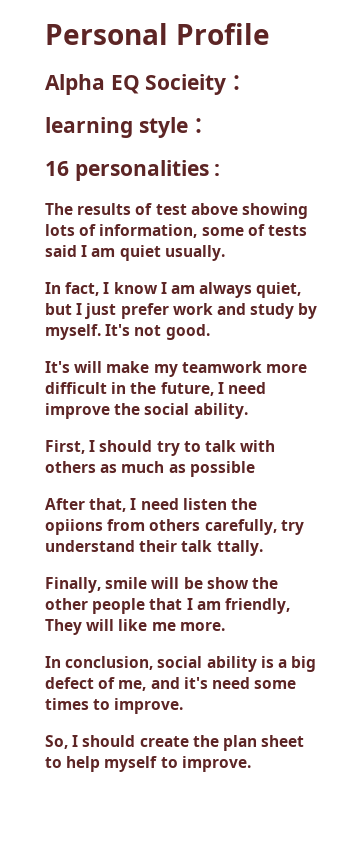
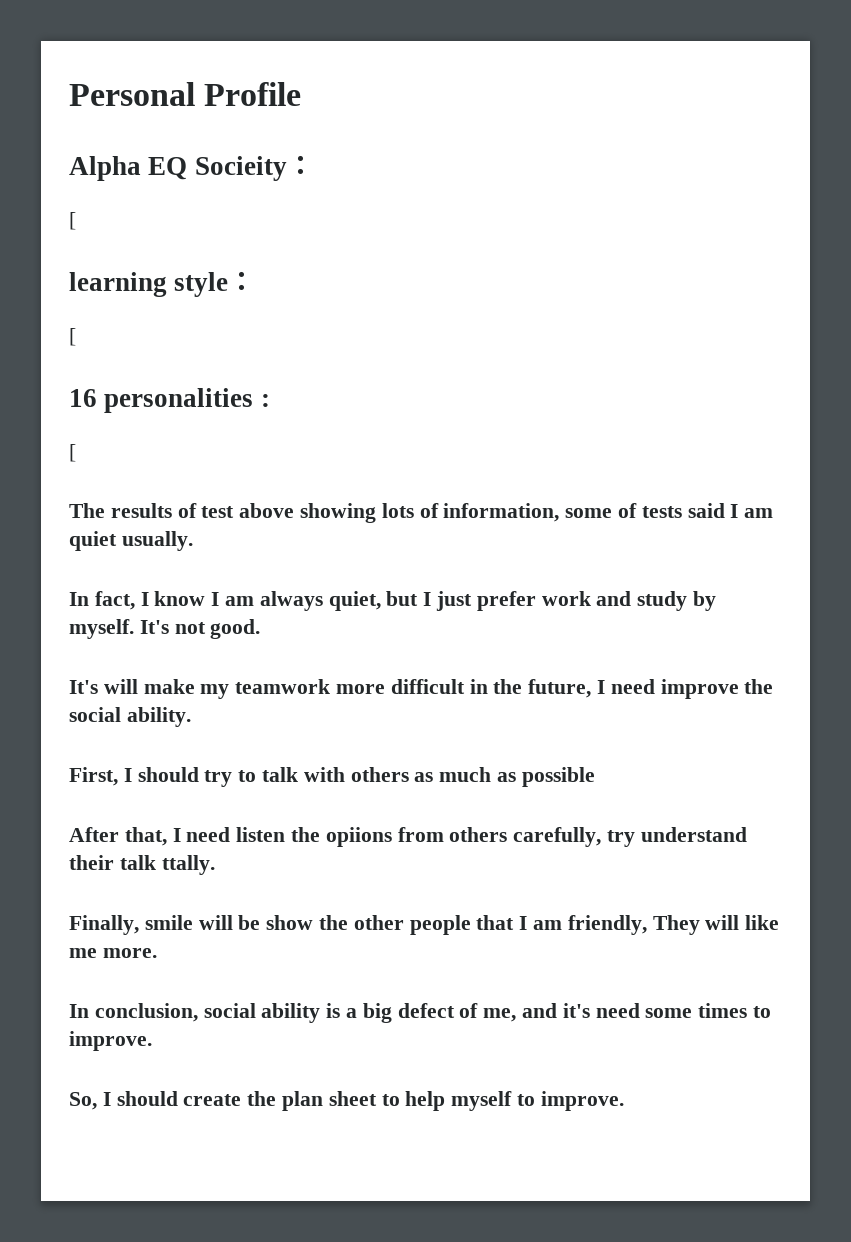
(248, 82) none -> [69,212,76,230] // [
(209, 125) none -> [69,328,76,346] // [
(221, 170) none -> [69,444,76,462] // [

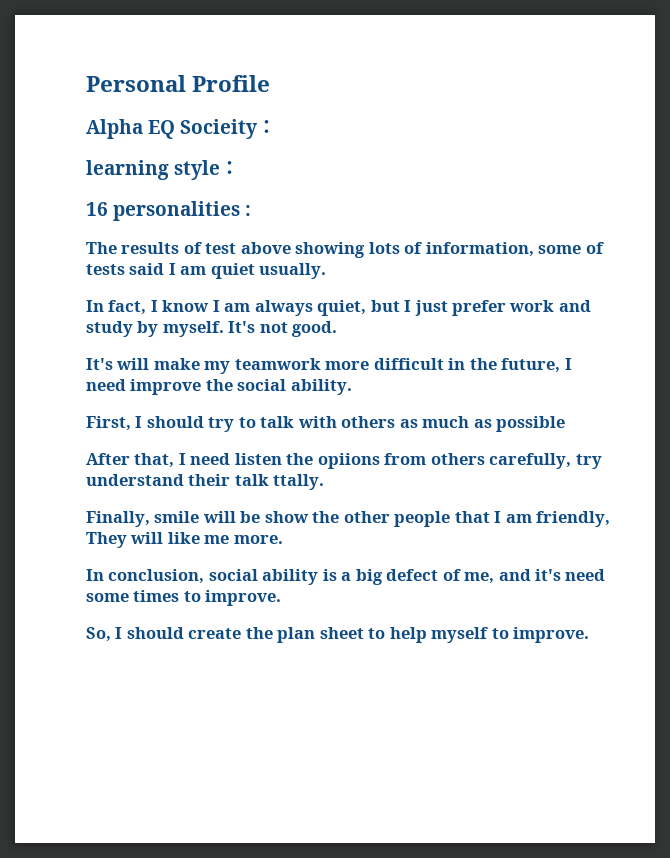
[69,212,76,230] // [ -> (277, 127) none
[69,328,76,346] // [ -> (240, 168) none
[69,444,76,462] // [ -> (252, 210) none

